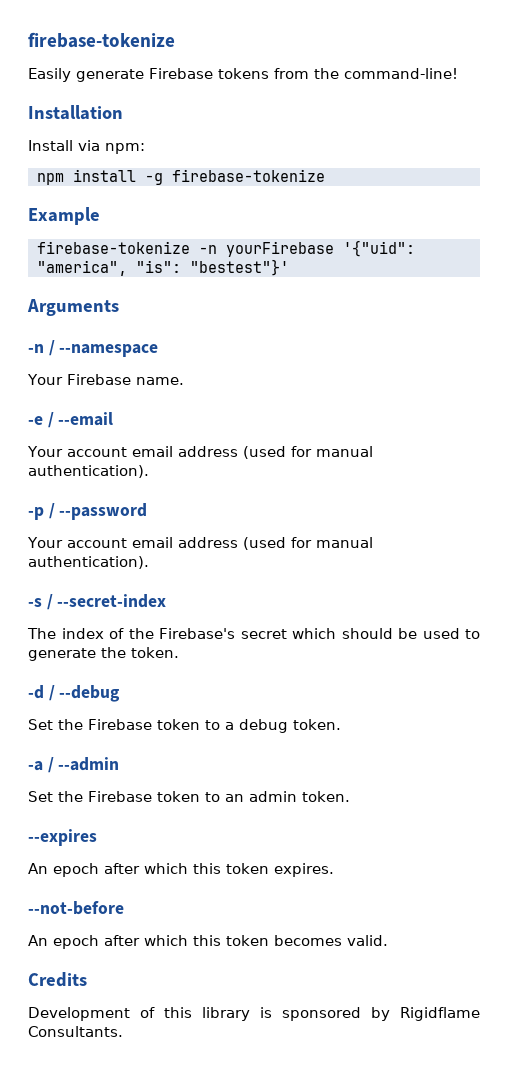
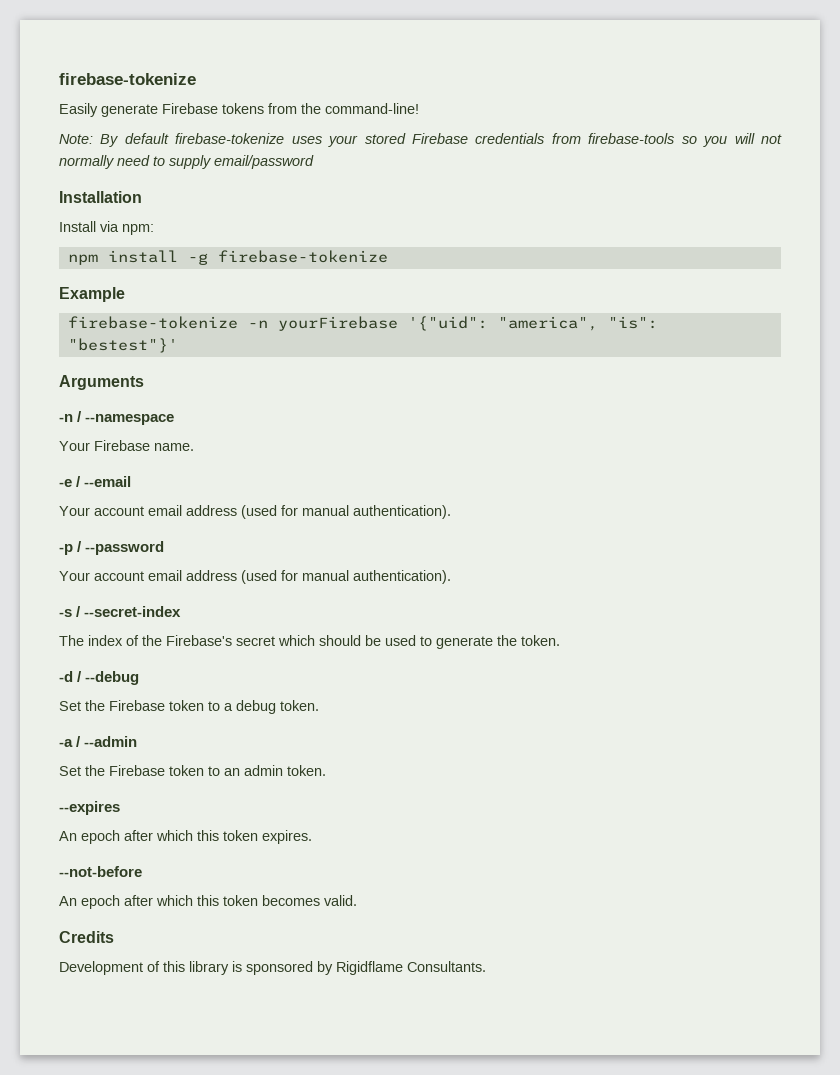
(458, 73) none -> [59,133,783,147] [59,155,314,169] // Note: By default firebase-tokenize uses your stored Firebase credentials from firebase-tools so you will not normally need to supply email/password

